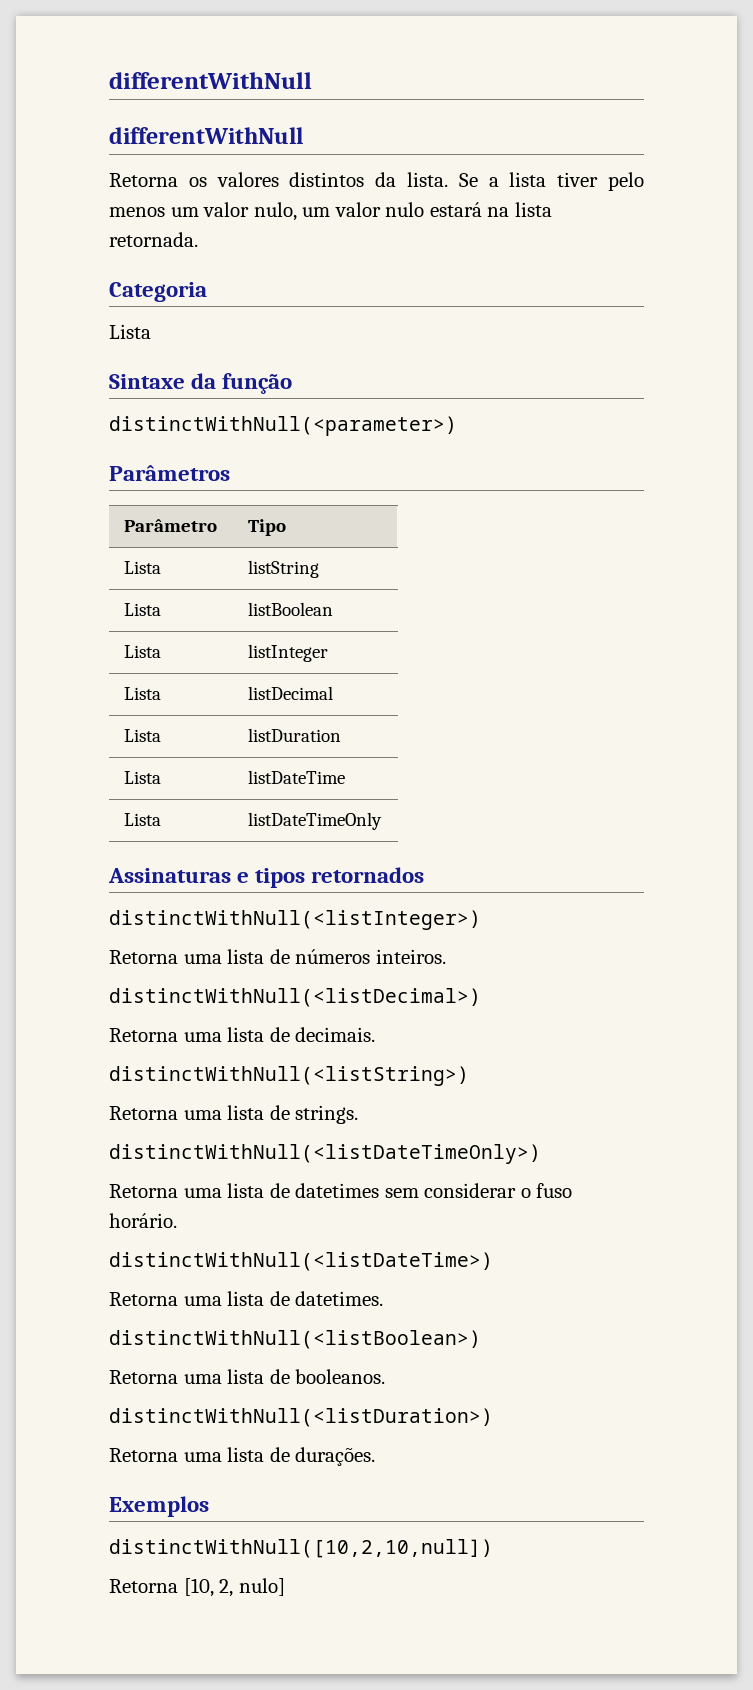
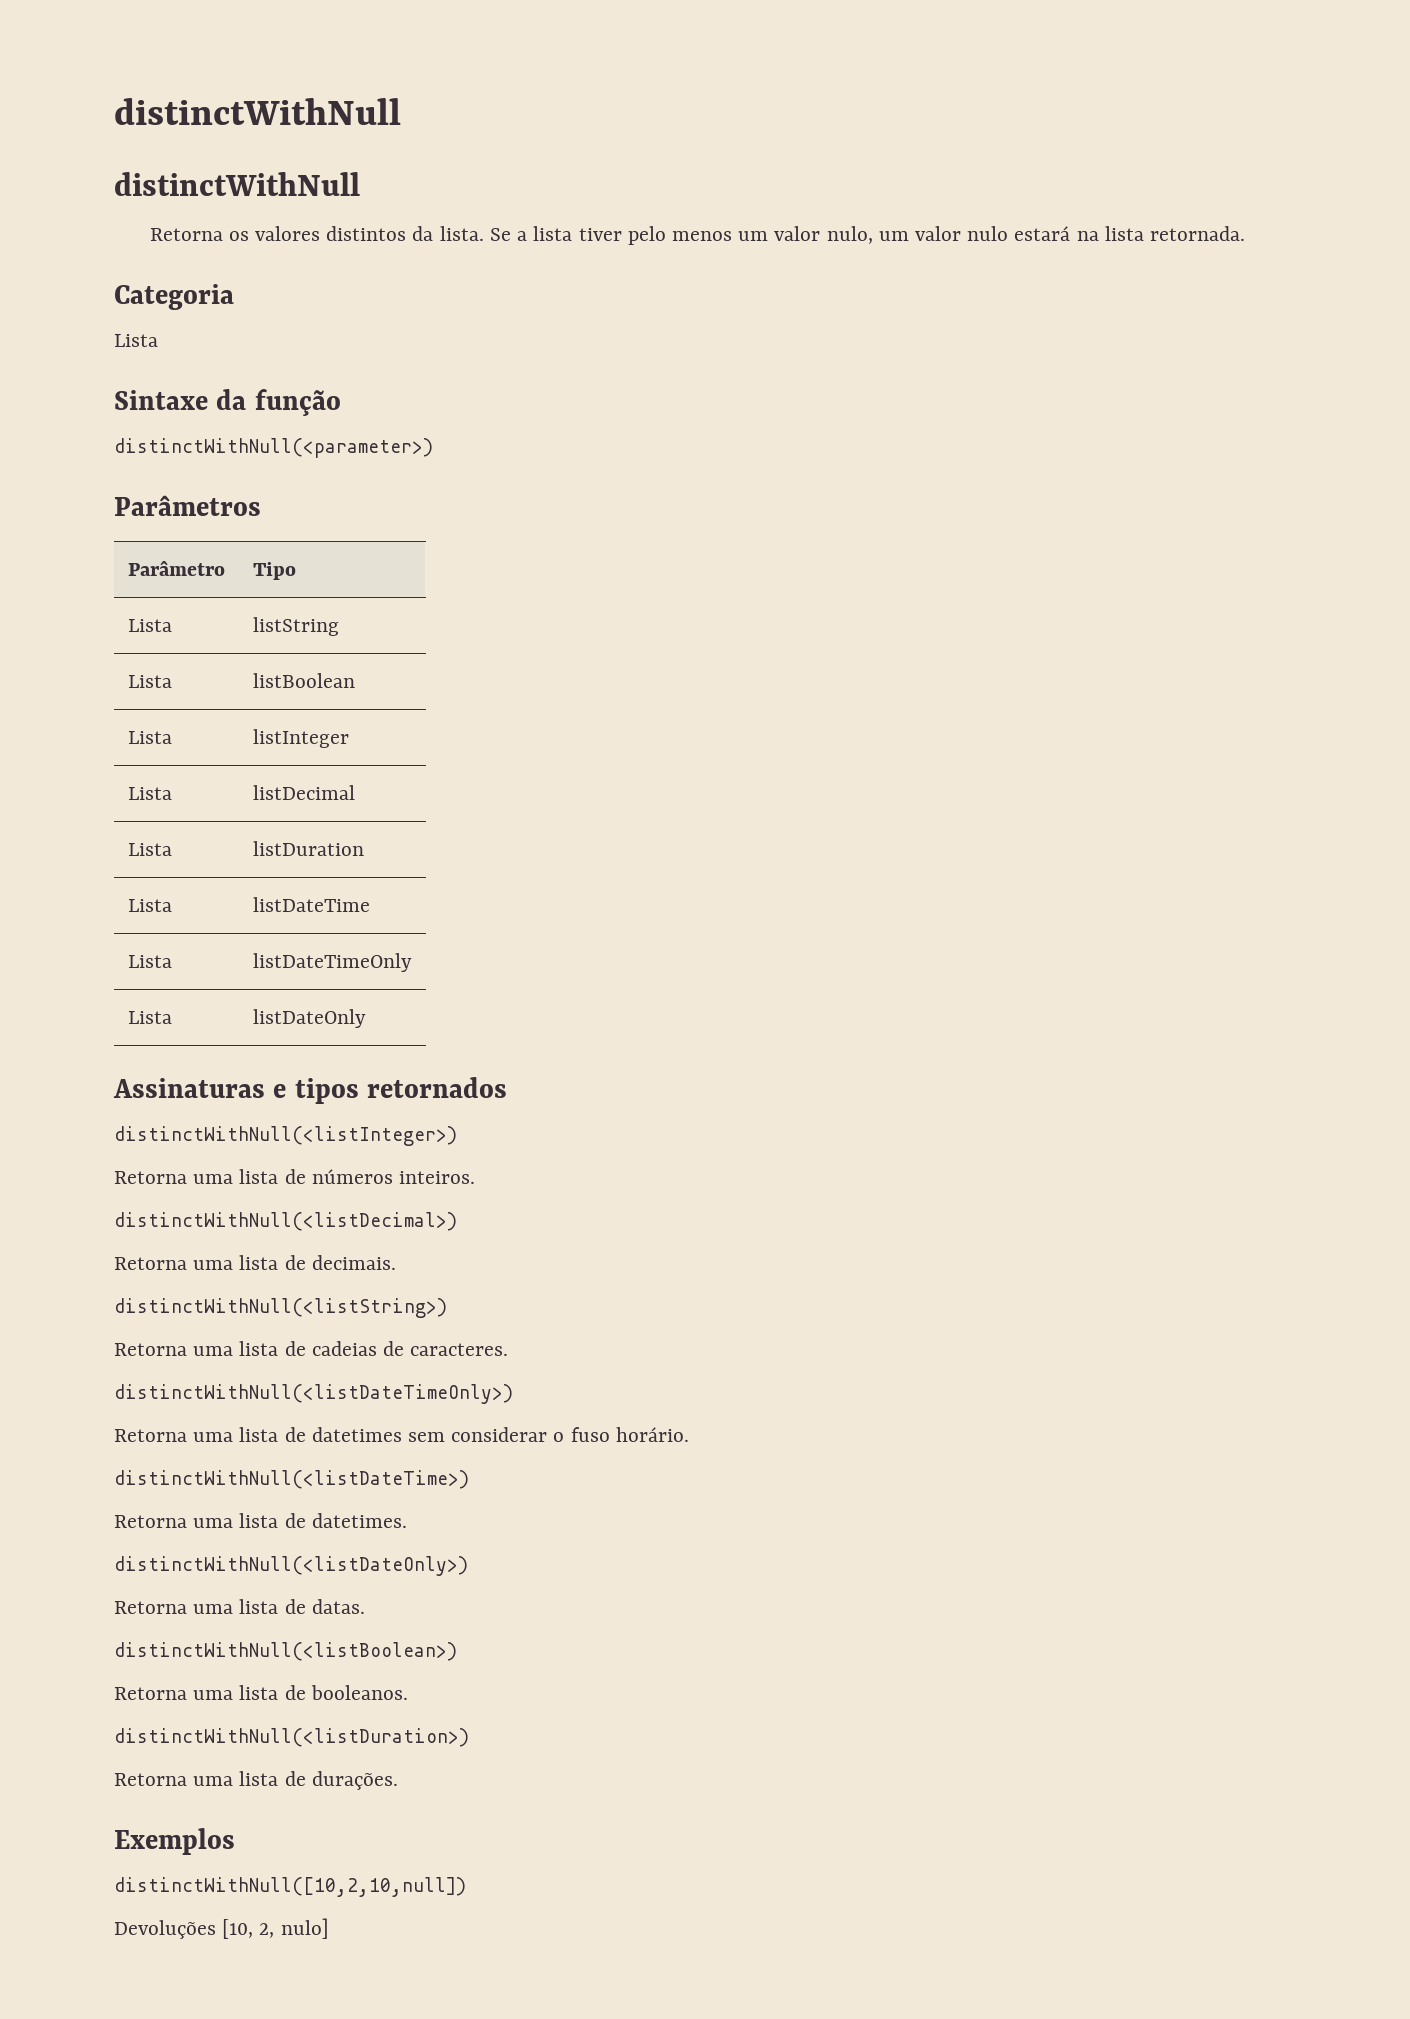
[109,72,312,89] [109,127,303,144] differentWithNull // differentWithNull -> [114,98,401,125] [114,172,360,196] distinctWithNull // distinctWithNull
(383, 821) none -> [127,1011,172,1024] [252,1009,366,1028] // Lista | listDateOnly
[295,1105,359,1124] strings. -> [311,1341,509,1356] cadeias de caracteres.
(384, 1298) none -> [114,1556,468,1576] [114,1599,365,1614] // distinctWithNull(<listDateOnly>) // Retorna uma lista de datas.
[109,1579,178,1593] Retorna -> [114,1920,216,1939] Devoluções

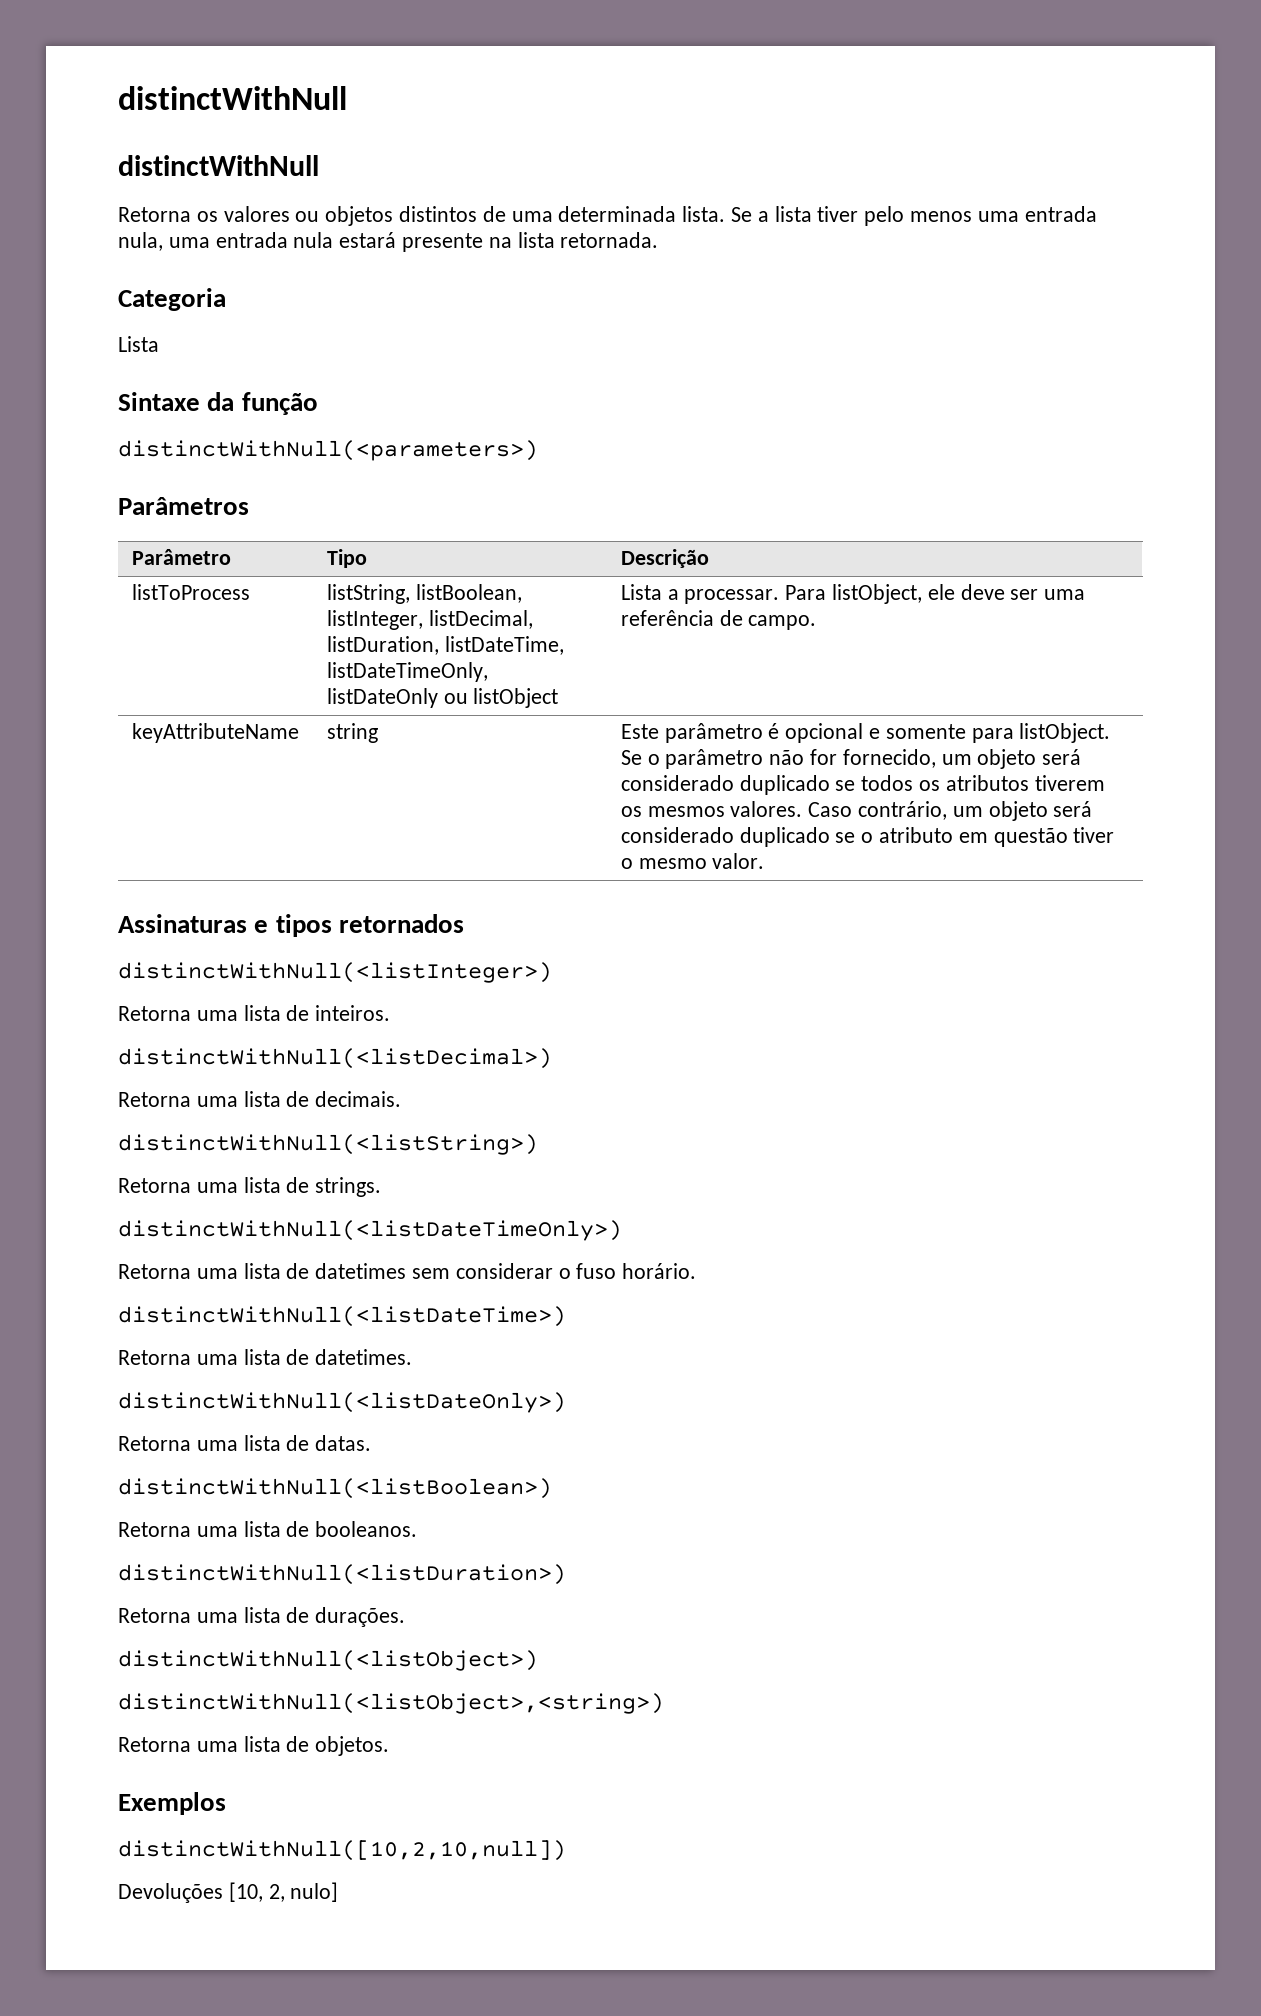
[326,226,434,241] distintos da -> [295,206,677,226] ou objetos distintos de uma determinada
[738,226,1071,244] um valor nulo, um valor nulo estará -> [977,206,1097,222] [118,232,484,252] uma entrada nula, uma entrada nula estará presente
[114,438,433,458] distinctWithNull(<parameter>) -> [118,440,538,461] distinctWithNull(<parameters>)
[127,619,172,632] [252,617,339,636] [127,675,172,688] [252,673,355,688] [127,731,172,744] [252,729,349,748] [127,787,172,800] [252,785,355,800] [127,843,172,856] [252,841,364,856] [127,899,172,912] [252,897,370,912] [127,955,172,968] [252,953,412,972] [127,1011,172,1024] [252,1009,366,1028] // Lista | listString // Lista | listBoolean // Lista | listInteger // Lista | listDecimal // Lista | listDuration // Lista | listDateTime // Lista | listDateTimeOnly // Lista | listDateOnly -> [620,549,709,568] [131,584,250,600] [326,584,522,604] [326,610,533,630] [326,636,564,655] [326,662,488,682] [326,688,559,708] [620,584,1086,604] [620,610,817,630] [131,723,299,743] [326,723,378,743] [620,723,1111,743] [620,749,1082,769] [620,775,1105,795] [620,801,1093,821] [620,827,1115,847] [620,853,765,869] | Descrição // listToProcess | listString, listBoolean, listInteger, listDecimal, listDuration, listDateTime, listDateTimeOnly, listDateOnly ou listObject | Lista a processar. Para listObject, ele deve ser uma referência de campo. // keyAttributeName | string | Este parâmetro é opcional e somente para listObject. Se o parâmetro não for fornecido, um objeto será considerado duplicado se todos os atributos tiverem os mesmos valores. Caso contrário, um objeto será considerado duplicado se o atributo em questão tiver o mesmo valor.
[311,1169,393,1184] números -> (310, 1013) none
[311,1341,509,1356] cadeias de caracteres. -> [315,1177,382,1197] strings.
(398, 1780) none -> [118,1650,538,1671] [118,1693,664,1714] [118,1736,390,1756] // distinctWithNull(<listObject>) // distinctWithNull(<listObject>,<string>) // Retorna uma lista de objetos.

